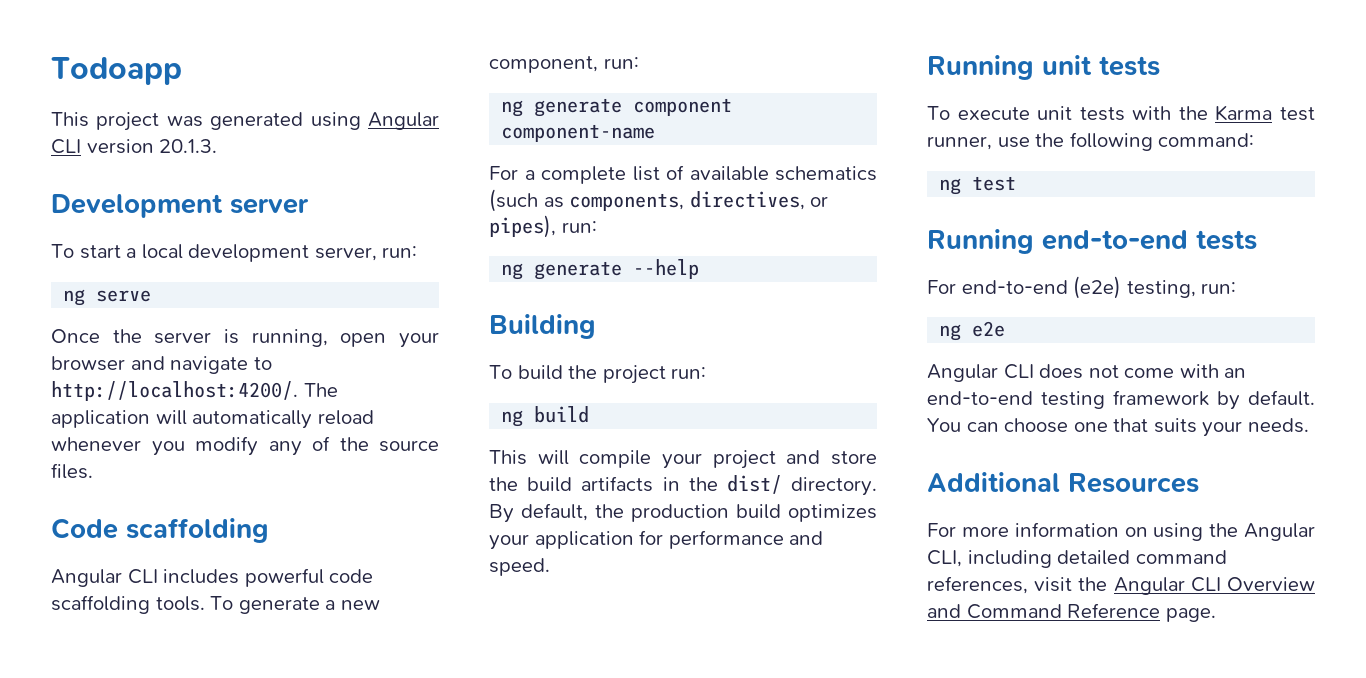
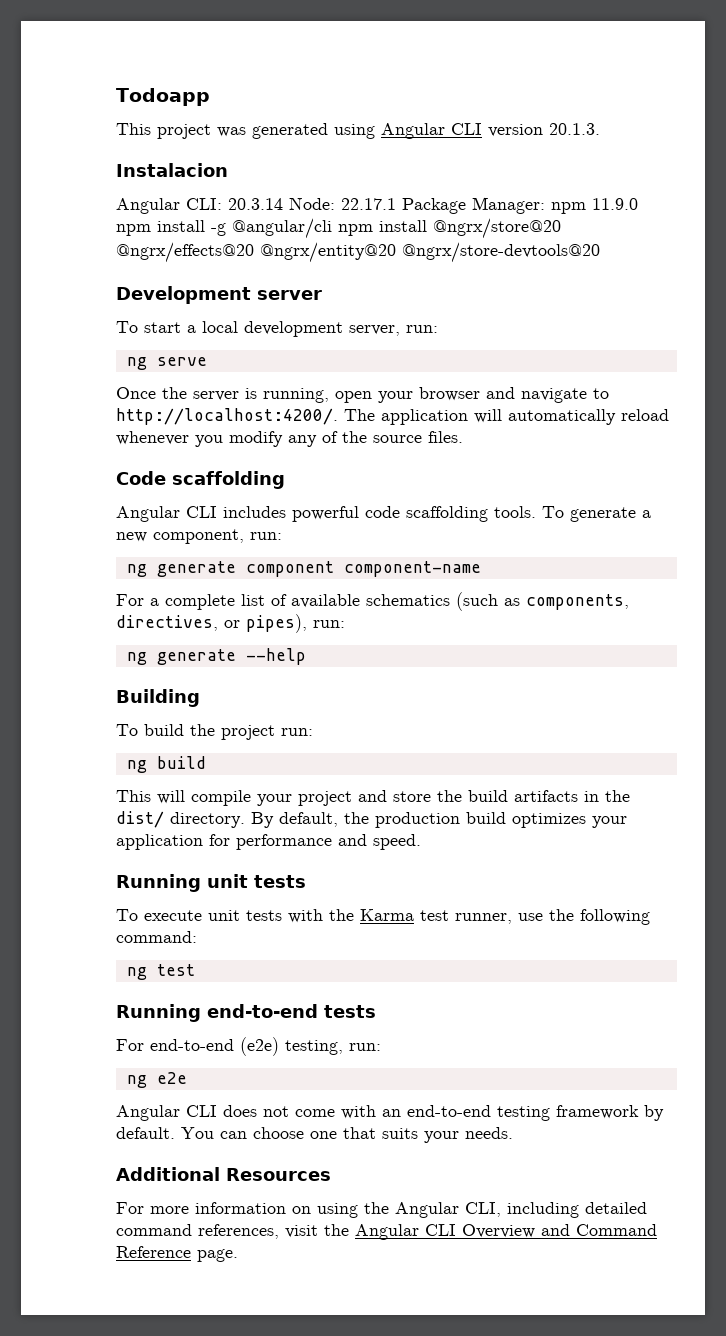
(218, 146) none -> [116,163,228,177] [116,197,638,214] [116,218,561,239] [116,242,600,263] // Instalacion // Angular CLI: 20.3.14 Node: 22.17.1 Package Manager: npm 11.9.0 npm install -g @angular/cli npm install @ngrx/store@20 @ngrx/effects@20 @ngrx/entity@20 @ngrx/store-devtools@20

